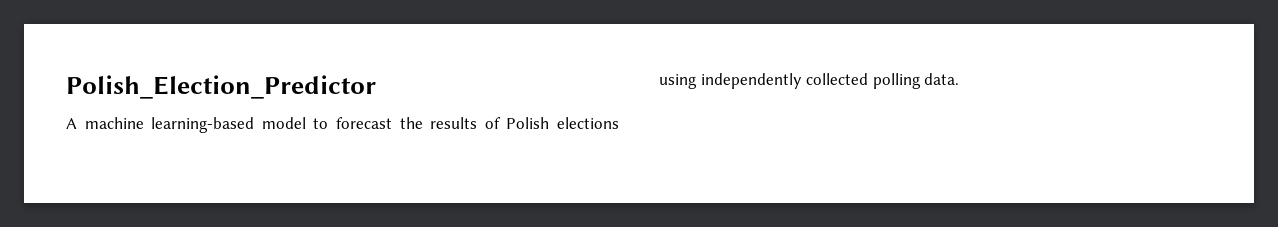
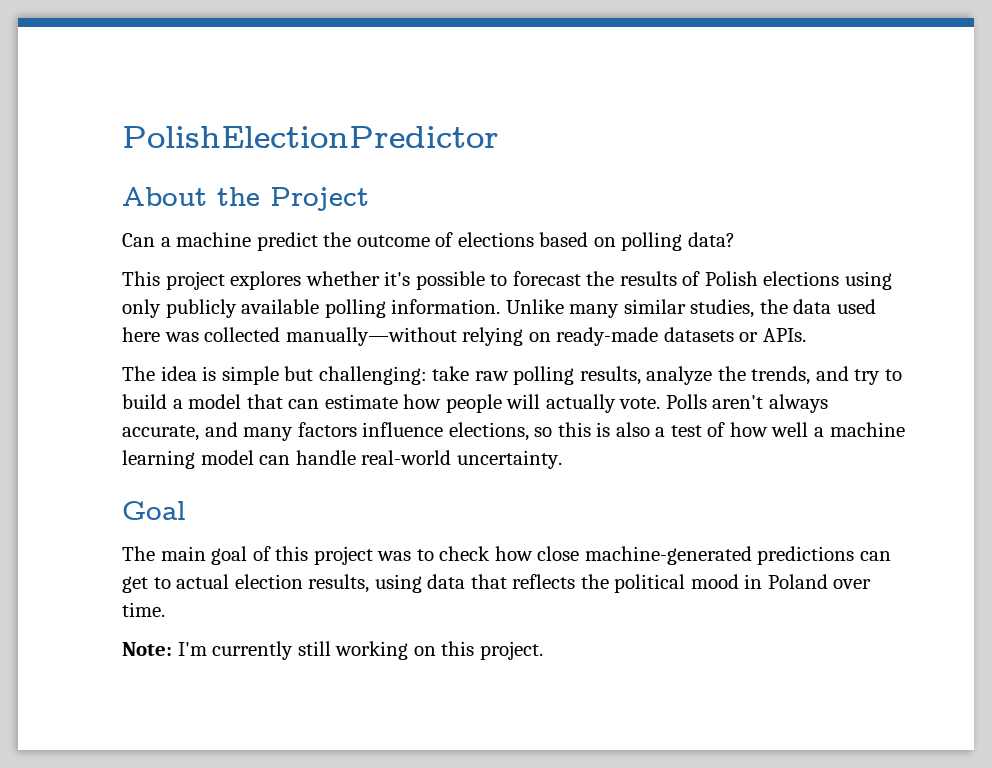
[66,75,376,99] [66,117,306,133] Polish_Election_Predictor // A machine learning-based model -> [122,126,499,148] [122,187,369,211] [122,232,735,251] [122,271,485,290] PolishElectionPredictor // About the Project // Can a machine predict the outcome of elections based on polling data? // This project explores whether it's possible
[700,73,960,89] independently collected polling data. -> [122,299,876,318] [122,327,806,346] [122,366,903,385] [122,394,828,413] [122,422,905,441] [122,450,562,469] [122,501,186,520] [122,546,891,565] [122,574,872,593] [122,602,165,617] [122,641,543,660] only publicly available polling information. Unlike many similar studies, the data used here was collected manually—without relying on ready-made datasets or APIs. // The idea is simple but challenging: take raw polling results, analyze the trends, and try to build a model that can estimate how people will actually vote. Polls aren't always accurate, and many factors influence elections, so this is also a test of how well a machine learning model can handle real-world uncertainty. // Goal // The main goal of this project was to check how close machine-generated predictions can get to actual election results, using data that reflects the political mood in Poland over time. // Note: I'm currently still working on this project.

